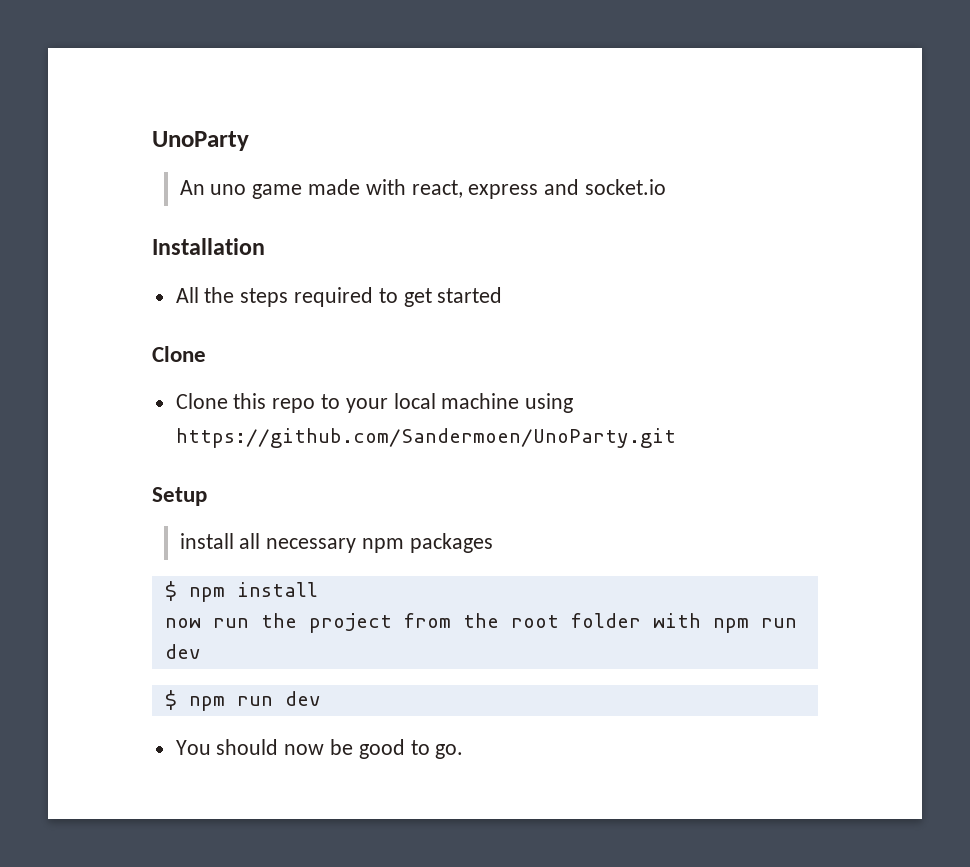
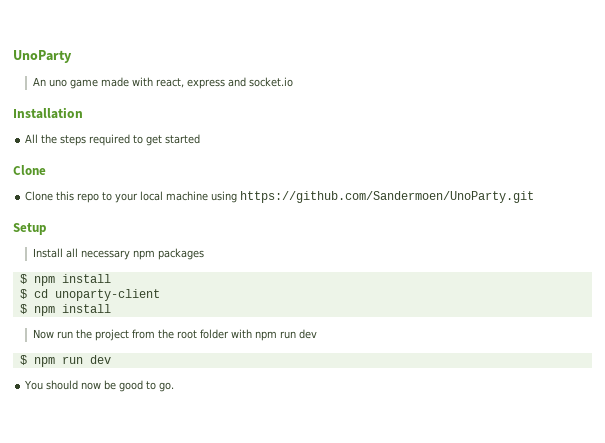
[179,533,234,549] install -> [32,248,63,258] Install
[164,618,201,628] now -> [19,289,160,301] [19,304,111,316] [32,329,54,339] $ cd unoparty-client // $ npm install // Now

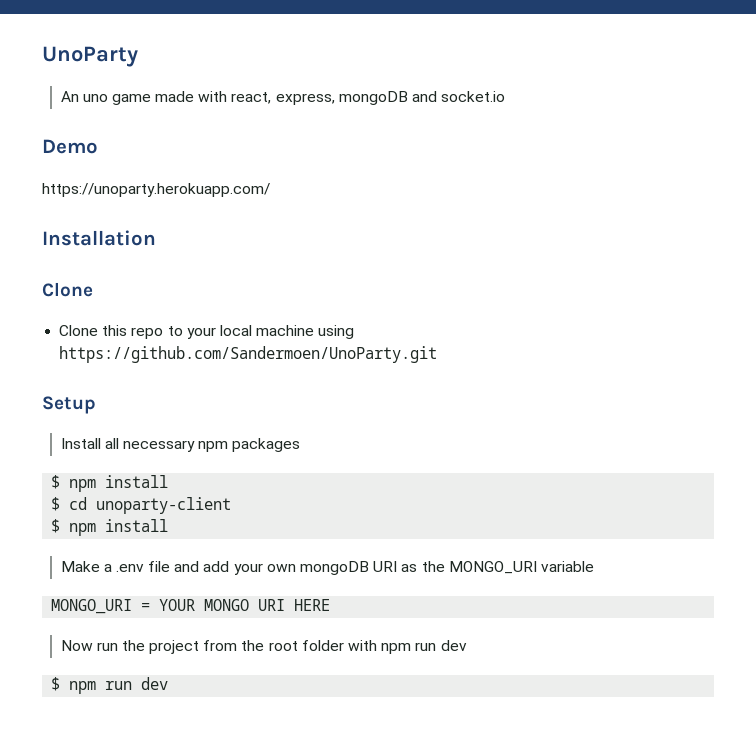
[186,79,225,89] express -> [275,91,408,105] express, mongoDB
(293, 82) none -> [42,139,98,154] [42,183,270,197] // Demo // https://unoparty.herokuapp.com/
[25,134,201,146] // All the steps required to get started -> (156, 238) none
(111, 308) none -> [60,561,594,575] [51,599,331,614] // Make a .env file and add your own mongoDB URI as the MONGO_URI variable // MONGO_URI = YOUR MONGO URI HERE
[24,380,175,392] // You should now be good to go. -> (169, 683) none

